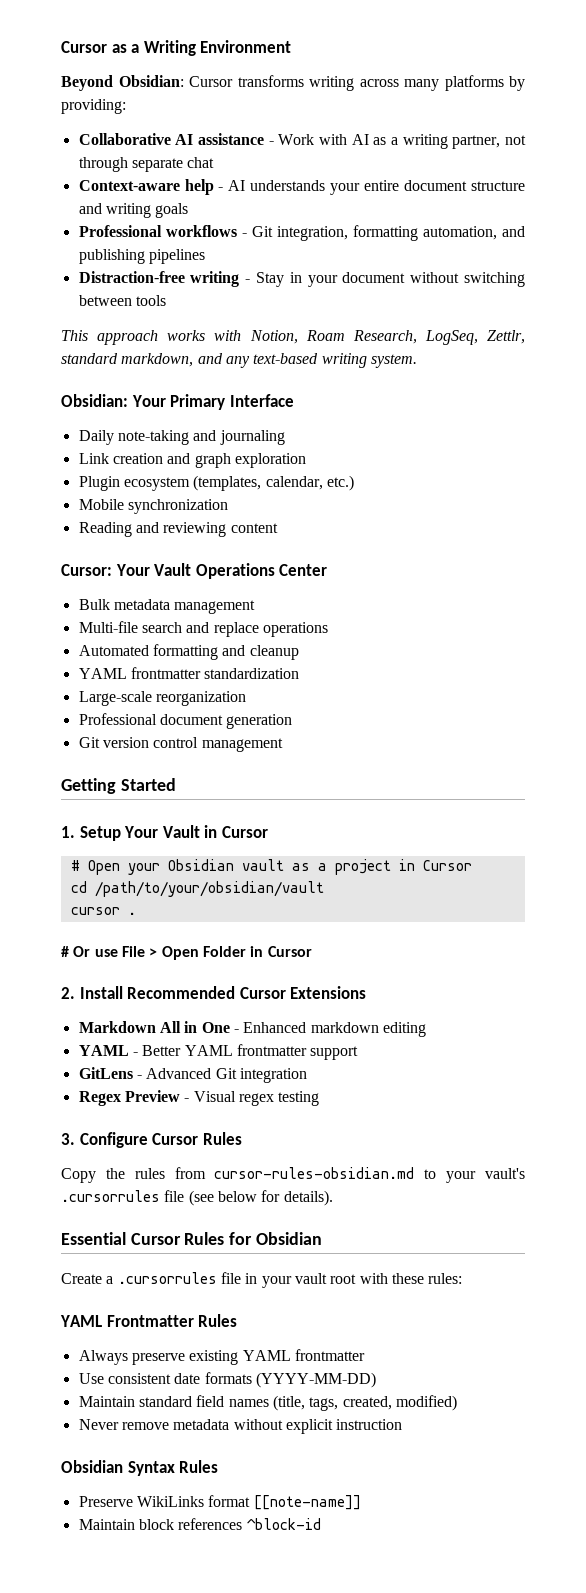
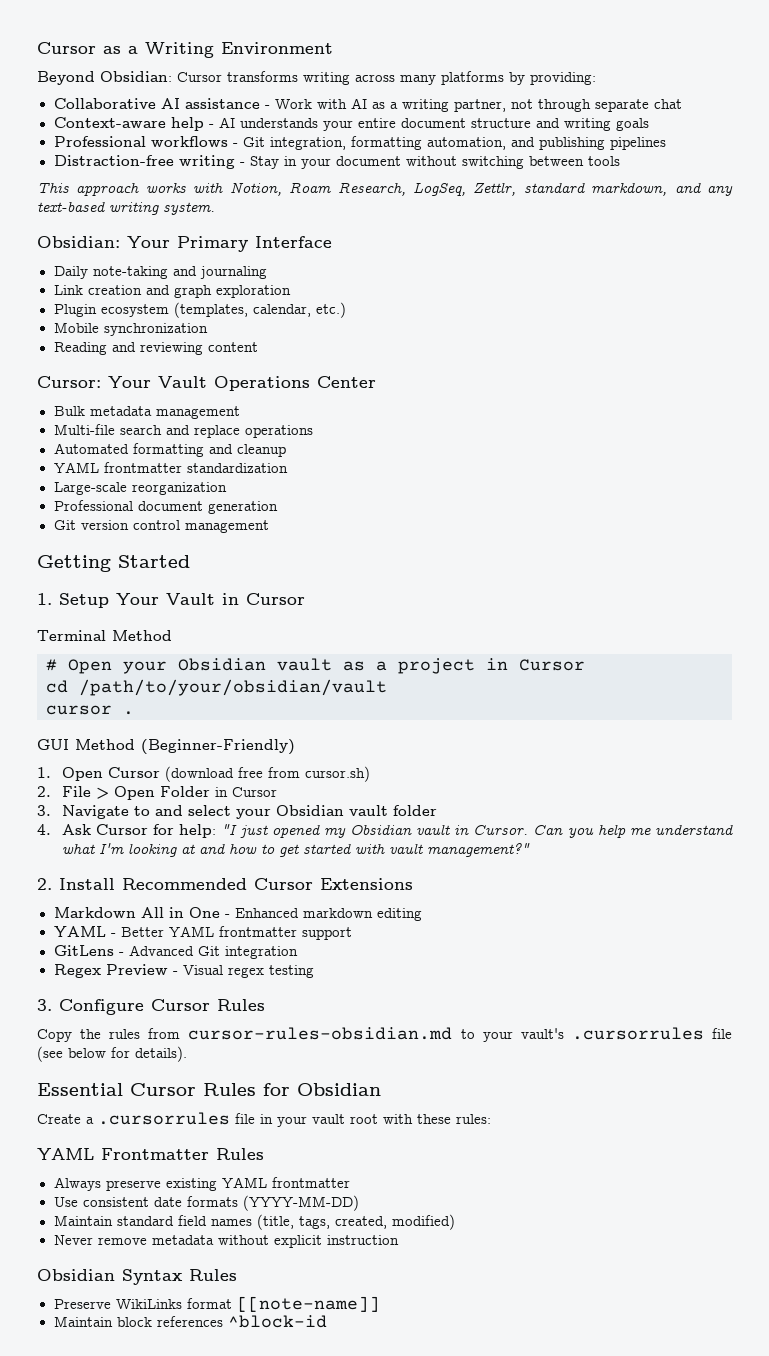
(268, 832) none -> [37,630,172,641] // Terminal Method
[61,946,118,957] # Or use -> [37,739,295,755] [37,766,370,782] [37,786,51,797] GUI Method (Beginner-Friendly) // 1. Open Cursor (download free from cursor.sh) // 2.
(312, 951) none -> [37,805,437,819] [37,824,734,838] [61,843,530,857] // 3. Navigate to and select your Obsidian vault folder // 4. Ask Cursor for help: "I just opened my Obsidian vault in Cursor. Can you help me understand what I'm looking at and how to get started with vault management?"

